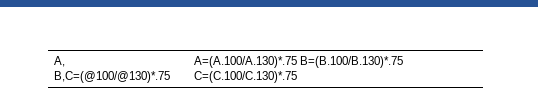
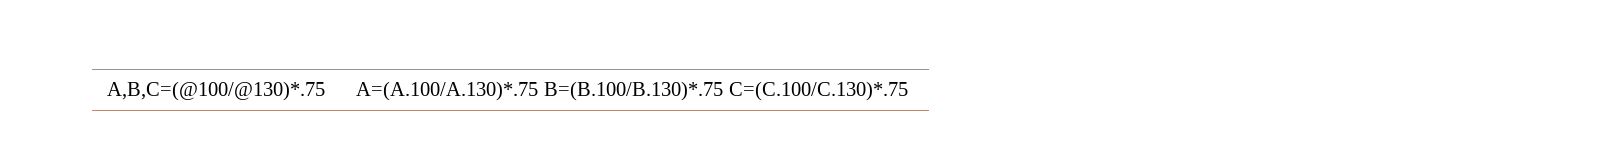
[53,56,65,67] [53,71,170,83] A, B,C=(@100/@130)*.75 -> [107,81,326,101] A,B,C=(@100/@130)*.75

